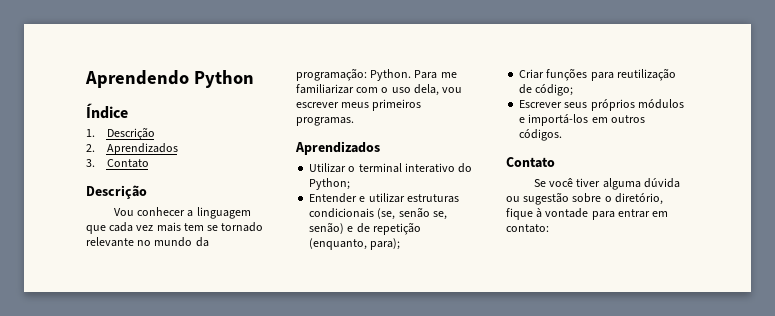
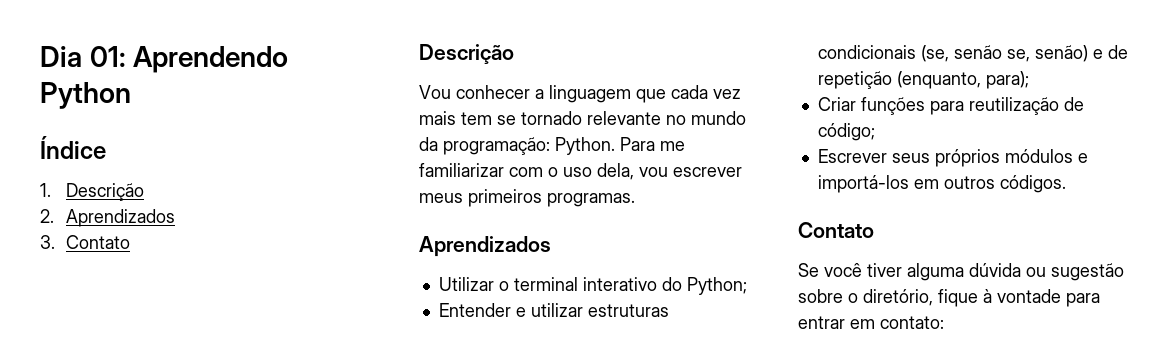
(85, 79) none -> [40,46,126,67] Dia 01:

